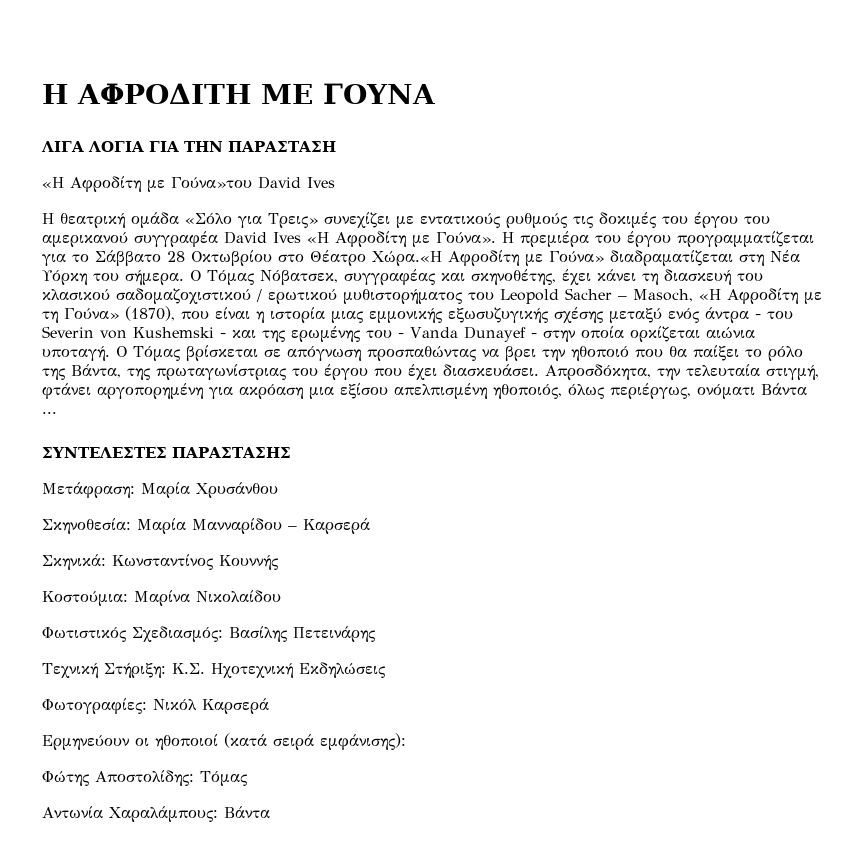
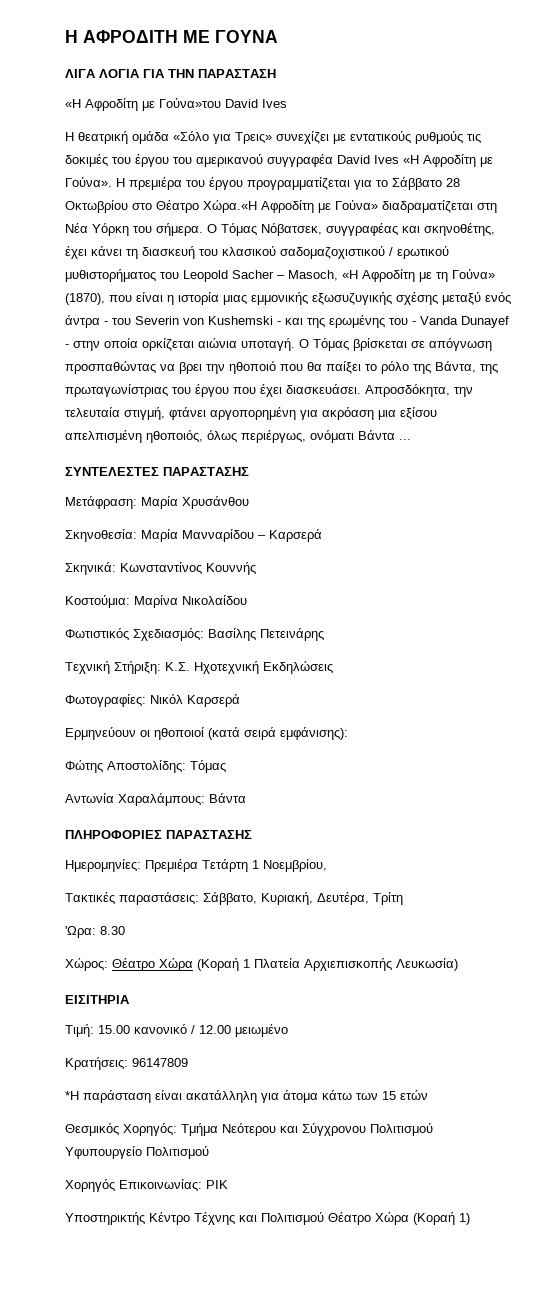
(270, 812) none -> [65,830,252,839] [65,859,327,872] [65,892,403,905] [65,926,125,938] [65,958,458,971] [65,995,130,1004] [65,1024,288,1037] [65,1057,188,1070] [65,1090,428,1103] [65,1123,433,1136] [65,1146,209,1159] [65,1179,228,1192] [65,1212,470,1225] // ΠΛΗΡΟΦΟΡΙΕΣ ΠΑΡΑΣΤΑΣΗΣ // Ημερομηνίες: Πρεμιέρα Τετάρτη 1 Νοεμβρίου, // Τακτικές παραστάσεις: Σάββατο, Κυριακή, Δευτέρα, Τρίτη // 'Ωρα: 8.30 // Χώρος: Θέατρο Χώρα (Κοραή 1 Πλατεία Αρχιεπισκοπής Λευκωσία) // ΕΙΣΙΤΗΡΙΑ // Τιμή: 15.00 κανονικό / 12.00 μειωμένο // Κρατήσεις: 96147809 // *Η παράσταση είναι ακατάλληλη για άτομα κάτω των 15 ετών // Θεσμικός Χορηγός: Τμήμα Νεότερου και Σύγχρονου Πολιτισμού Υφυπουργείο Πολιτισμού // Χορηγός Επικοινωνίας: ΡΙΚ // Υποστηρικτής Κέντρο Τέχνης και Πολιτισμού Θέατρο Χώρα (Κοραή 1)

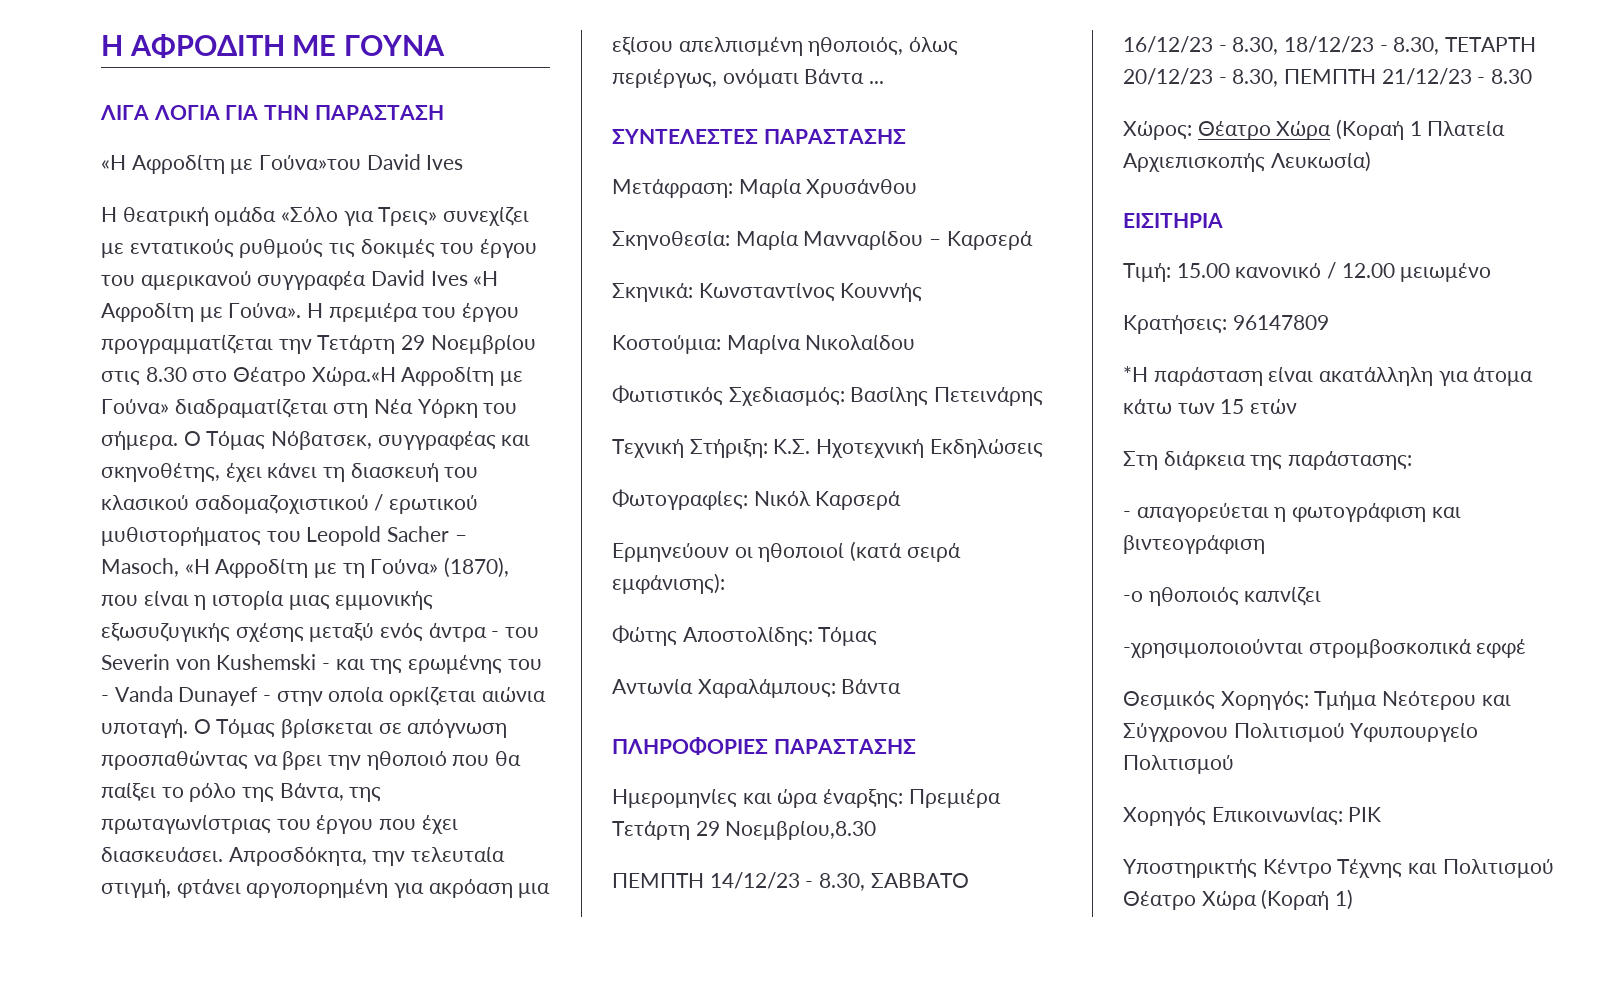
[354,177,460,190] [65,200,128,213] για το Σάββατο 28 Οκτωβρίου -> [278,335,536,354] [101,367,187,386] την Τετάρτη 29 Νοεμβρίου στις 8.30
[65,859,327,872] [65,892,403,905] [65,926,96,938] Ημερομηνίες: Πρεμιέρα Τετάρτη 1 Νοεμβρίου, // Τακτικές παραστάσεις: Σάββατο, Κυριακή, Δευτέρα, Τρίτη // 'Ωρα: -> [612,789,1001,808] [612,821,877,840] [612,872,969,891] [1123,36,1537,55] [1123,68,1486,87] Ημερομηνίες και ώρα έναρξης: Πρεμιέρα Τετάρτη 29 Νοεμβρίου,8.30 // ΠΕΜΠΤΗ 14/12/23 - 8.30, ΣΑΒΒΑΤΟ 16/12/23 - 8.30, 18/12/23 - 8.30, ΤΕΤΑΡΤΗ 20/12/23 - 8.30, ΠΕΜΠΤΗ 21/12/23 -
(428, 1095) none -> [1123,451,1413,470] [1123,503,1461,522] [1123,535,1265,554] [1123,587,1322,606] [1123,639,1527,658] // Στη διάρκεια της παράστασης: // - απαγορεύεται η φωτογράφιση και βιντεογράφιση // -ο ηθοποιός καπνίζει // -χρησιμοποιούνται στρομβοσκοπικά εφφέ

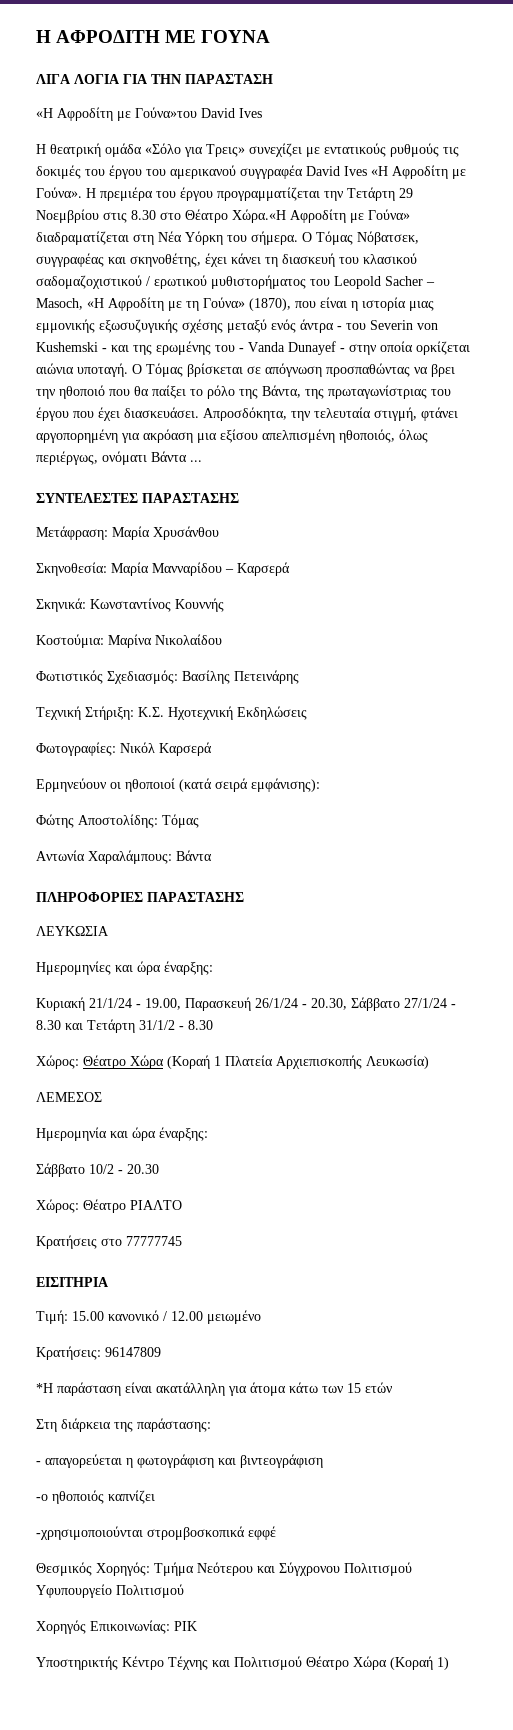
(916, 746) none -> [36,926,109,936] // ΛΕΥΚΩΣΙΑ
[908,789,1001,808] [612,821,877,840] [612,872,969,891] [1123,36,1537,55] [1123,68,1472,87] Πρεμιέρα Τετάρτη 29 Νοεμβρίου,8.30 // ΠΕΜΠΤΗ 14/12/23 - 8.30, ΣΑΒΒΑΤΟ 16/12/23 - 8.30, 18/12/23 - 8.30, ΤΕΤΑΡΤΗ 20/12/23 - 8.30, ΠΕΜΠΤΗ 21/12/23 -> [36,997,456,1011] [36,1019,175,1033] // Κυριακή 21/1/24 - 19.00, Παρασκευή 26/1/24 - 20.30, Σάββατο 27/1/24 - 8.30 και Τετάρτη 31/1/2
(1371, 161) none -> [36,1092,102,1102] [36,1127,208,1141] [36,1163,159,1177] [36,1199,182,1213] [36,1235,182,1249] // ΛΕΜΕΣΟΣ // Ημερομηνία και ώρα έναρξης: // Σάββατο 10/2 - 20.30 // Χώρος: Θέατρο ΡΙΑΛΤΟ // Κρατήσεις στο 77777745

